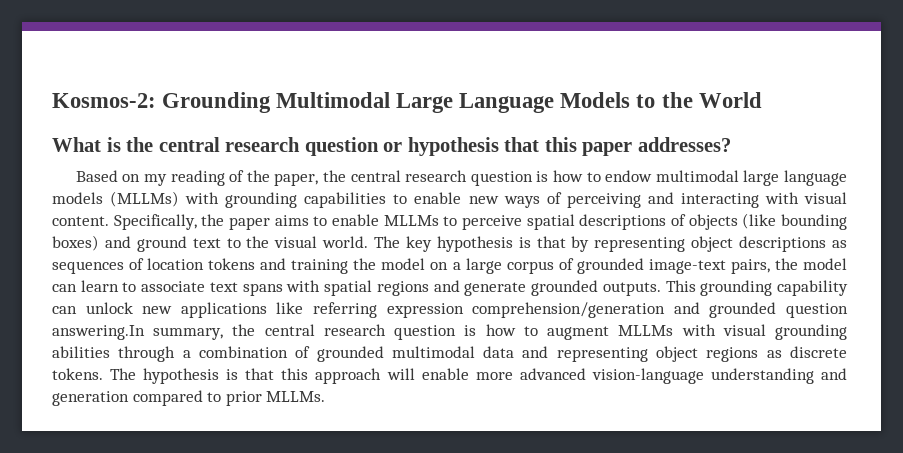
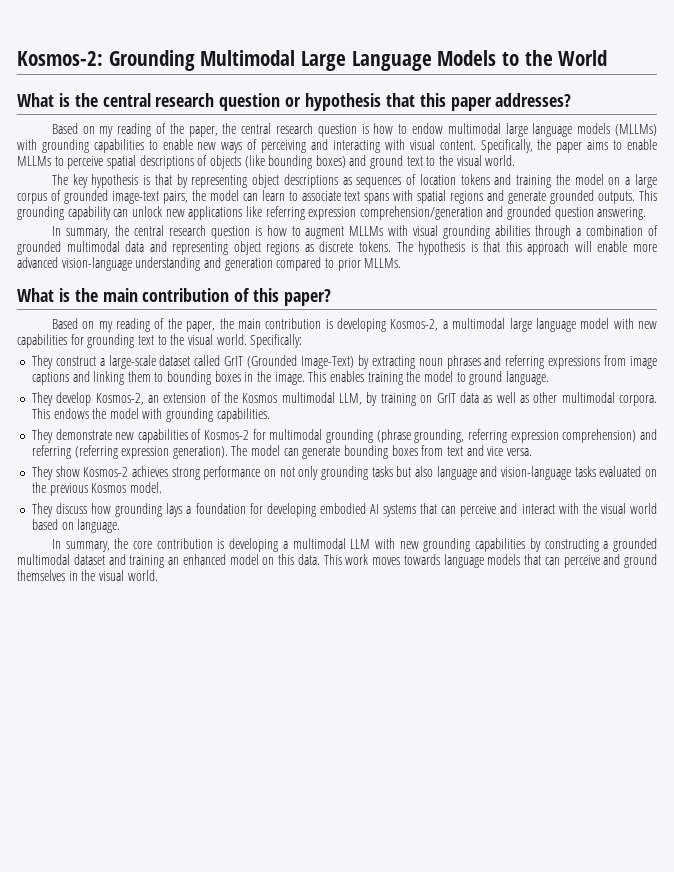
(369, 242) none -> (516, 160) //
[52,325,145,340] answering.In -> [597,207,647,220] [51,226,61,236] answering. // In
(326, 396) none -> [17,288,332,306] [51,318,657,332] [17,334,303,348] [31,355,657,369] [31,371,549,385] [31,392,657,406] [31,408,270,422] [31,429,657,443] [31,445,532,459] [31,466,657,480] [31,482,162,496] [31,503,657,517] [31,519,121,533] [51,538,657,552] [17,554,657,568] [17,570,158,581] // What is the main contribution of this paper? // Based on my reading of the paper, the main contribution is developing Kosmos-2, a multimodal large language model with new capabilities for grounding text to the visual world. Specifically: // They construct a large-scale dataset called GrIT (Grounded Image-Text) by extracting noun phrases and referring expressions from image captions and linking them to bounding boxes in the image. This enables training the model to ground language. // They develop Kosmos-2, an extension of the Kosmos multimodal LLM, by training on GrIT data as well as other multimodal corpora. This endows the model with grounding capabilities. // They demonstrate new capabilities of Kosmos-2 for multimodal grounding (phrase grounding, referring expression comprehension) and referring (referring expression generation). The model can generate bounding boxes from text and vice versa. // They show Kosmos-2 achieves strong performance on not only grounding tasks but also language and vision-language tasks evaluated on the previous Kosmos model. // They discuss how grounding lays a foundation for developing embodied AI systems that can perceive and interact with the visual world based on language. // In summary, the core contribution is developing a multimodal LLM with new grounding capabilities by constructing a grounded multimodal dataset and training an enhanced model on this data. This work moves towards language models that can perceive and ground themselves in the visual world.

